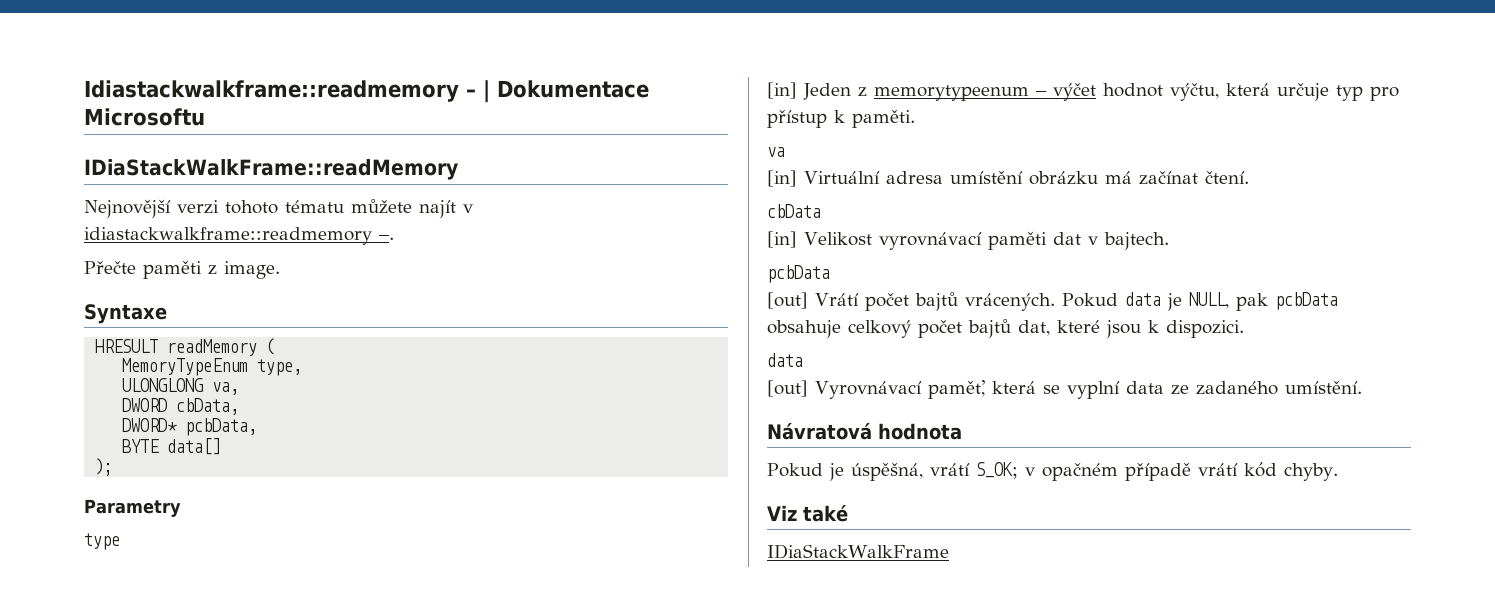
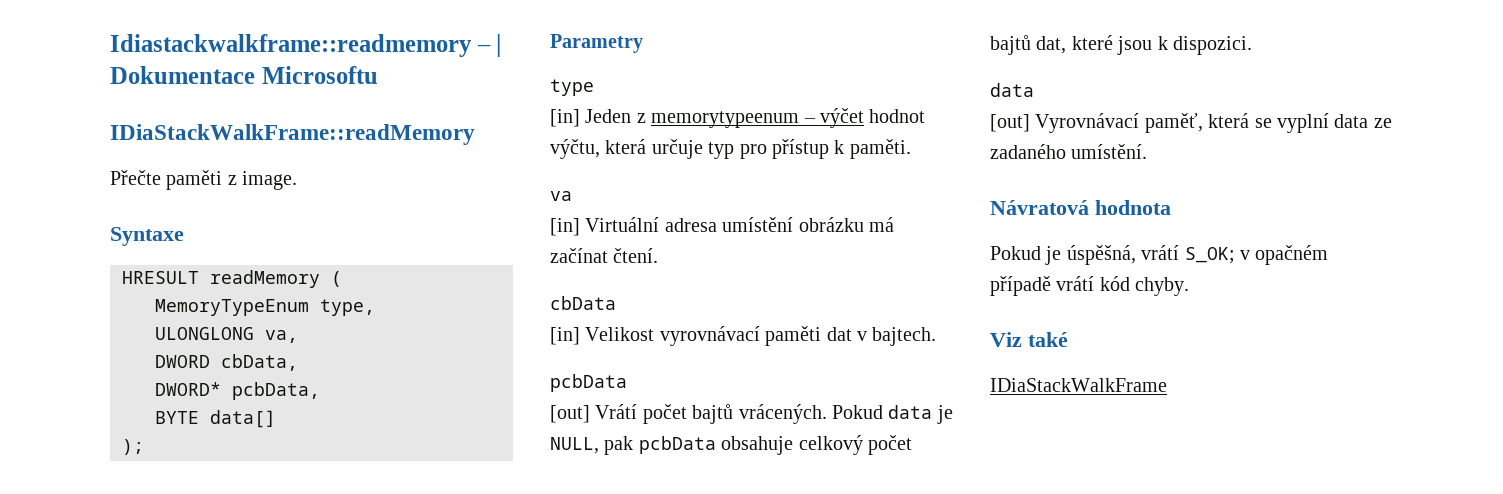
[84,199,473,218] [84,227,394,245] // Nejnovější verzi tohoto tématu můžete najít v idiastackwalkframe::readmemory –. -> (475, 134) none

